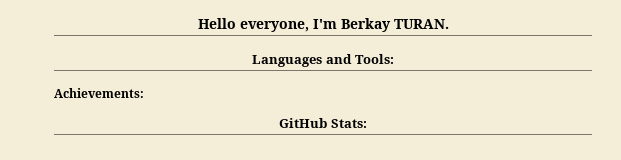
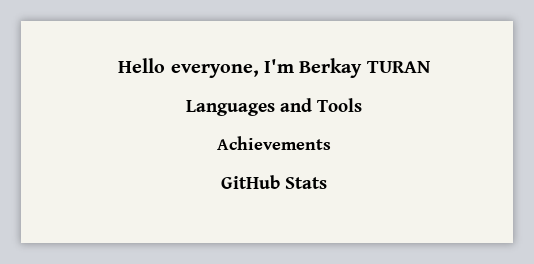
[393,19,449,29] TURAN. -> [366,61,430,73] TURAN
[354,54,394,64] [54,88,144,98] Tools: // Achievements: -> [317,98,363,112] [217,136,331,150] Tools // Achievements
[330,119,367,128] Stats: -> [285,177,328,189] Stats

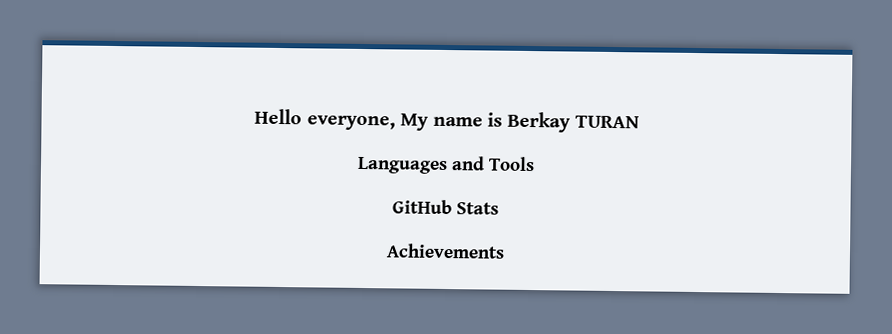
[264,59,294,73] I'm -> [400,112,503,131] My name is
[217,136,331,150] // Achievements -> (535, 164) none
(328, 183) none -> [385,243,505,259] // Achievements

